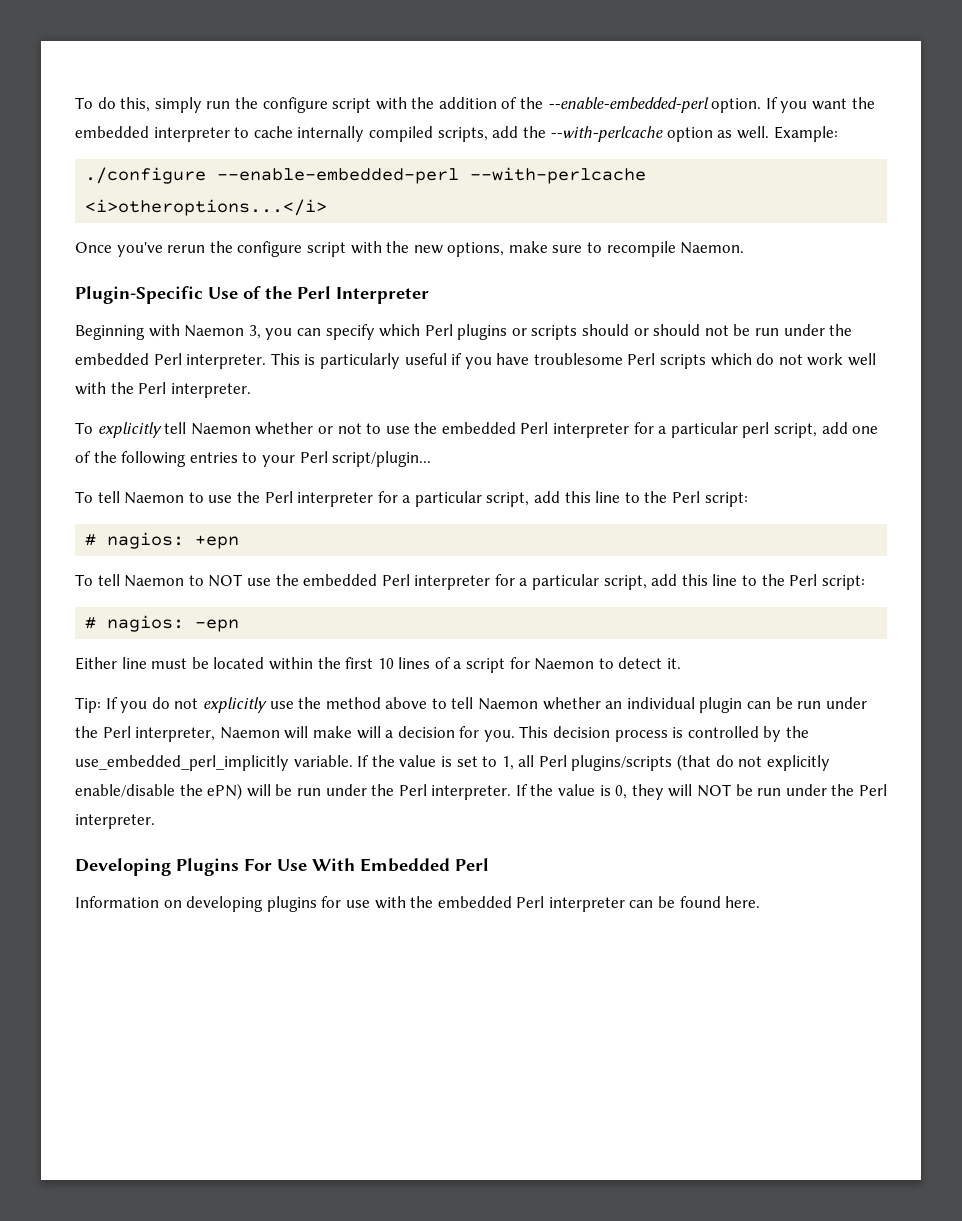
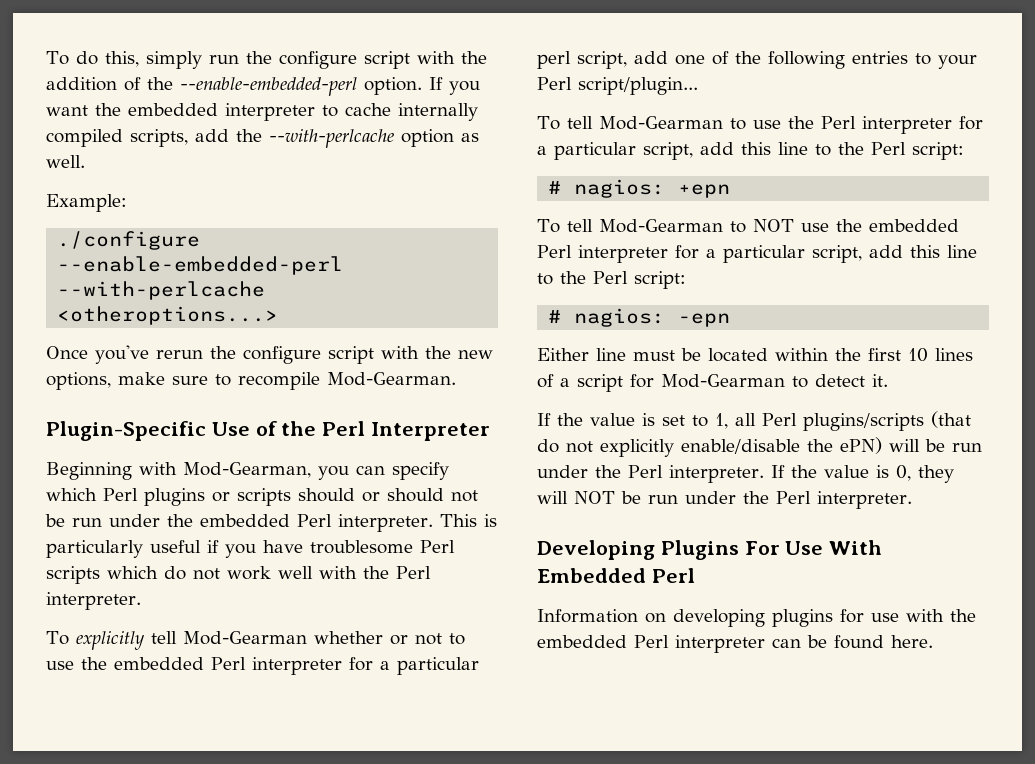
(770, 132) none -> (85, 161) //
[85,199,328,216] <i>otheroptions...</i> -> [57,306,279,325] <otheroptions...>
[680,242,745,254] Naemon. -> [327,372,456,386] Mod-Gearman.
[184,325,261,339] Naemon 3, -> [183,462,311,478] Mod-Gearman,
[190,423,251,435] Naemon -> [182,631,307,645] Mod-Gearman
[124,492,185,504] Naemon -> [598,116,723,130] Mod-Gearman
[124,575,185,587] Naemon -> [598,219,723,233] Mod-Gearman
[534,658,595,670] Naemon -> [661,374,785,388] Mod-Gearman
[75,697,867,713] [75,726,810,742] [75,755,353,771] Tip: If you do not explicitly use the method above to tell Naemon whether an individual plugin can be run under the Perl interpreter, Naemon will make will a decision for you. This decision process is controlled by the use_embedded_perl_implicitly variable. -> (888, 380) none

